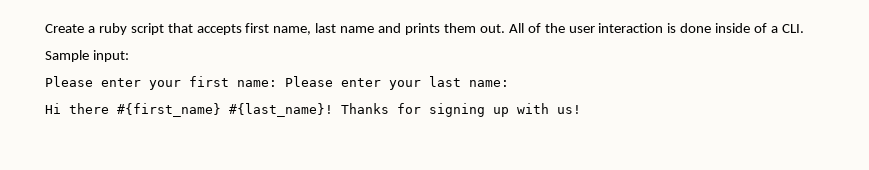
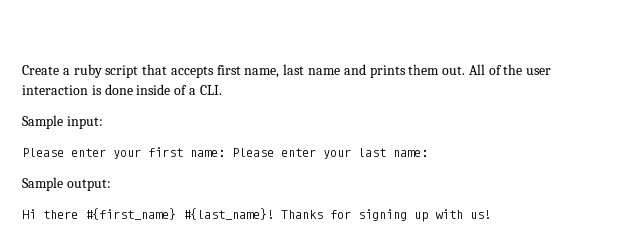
(509, 83) none -> [22,177,111,191] // Sample output:

